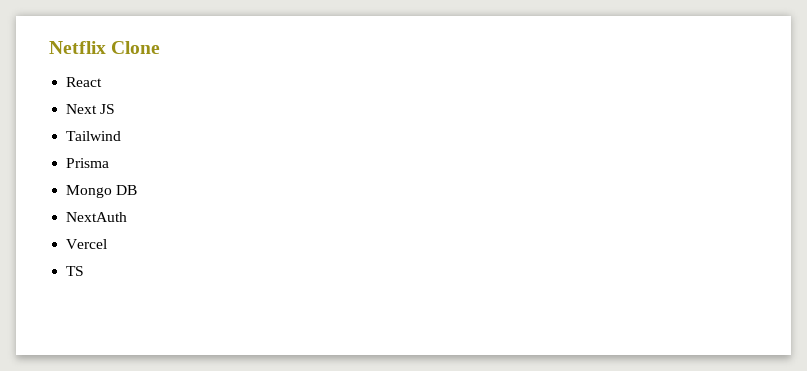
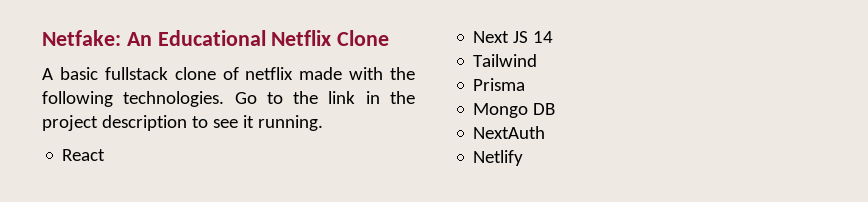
(49, 47) none -> [42,30,266,46] Netfake: An Educational
(161, 47) none -> [42,67,415,80] [42,91,415,107] [42,115,323,131] // A basic fullstack clone of netflix made with the following technologies. Go to the link in the project description to see it running.
(116, 109) none -> [533,31,554,43] 14
[66,239,108,249] [66,266,85,276] Vercel // TS -> [473,150,524,166] Netlify

